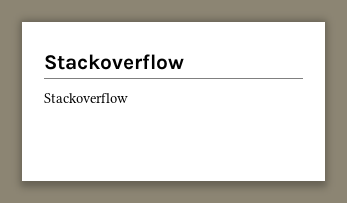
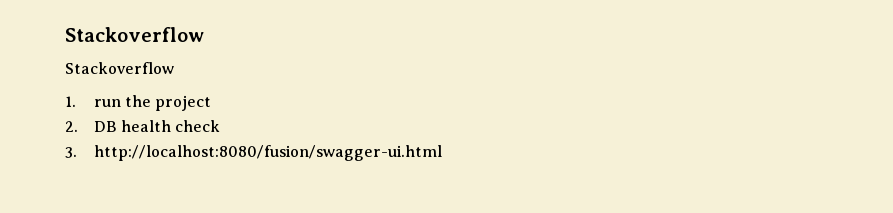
(128, 98) none -> [65,95,212,111] [65,120,221,132] [65,145,442,161] // 1. run the project // 2. DB health check // 3. http://localhost:8080/fusion/swagger-ui.html

